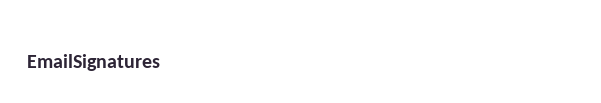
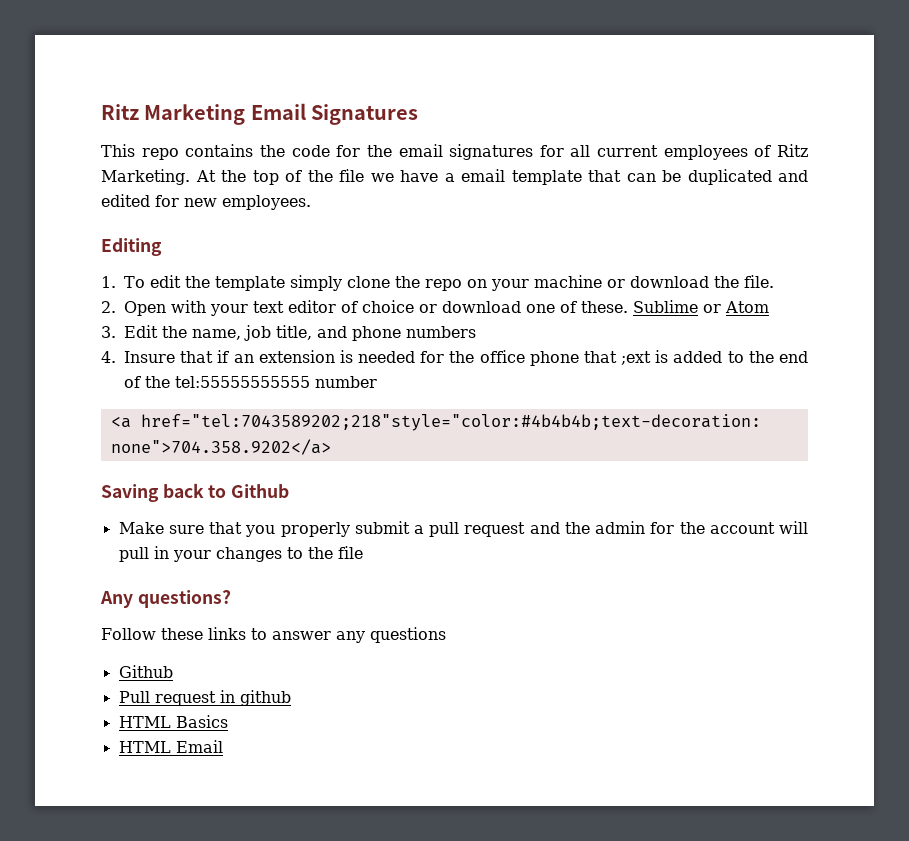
[27,54,160,71] EmailSignatures -> [101,103,419,125] [101,144,808,160] [101,169,808,185] [101,194,311,210] [101,238,162,256] [101,275,775,291] [101,300,770,316] [101,325,477,341] [101,350,808,366] [124,376,378,388] [110,414,761,431] [110,439,331,455] [101,483,290,502] [118,521,809,537] [118,546,363,562] [100,590,231,608] [101,627,446,643] [118,665,173,678] [118,690,291,706] [118,715,228,728] [118,740,223,753] Ritz Marketing Email Signatures // This repo contains the code for the email signatures for all current employees of Ritz Marketing. At the top of the file we have a email template that can be duplicated and edited for new employees. // Editing // 1. To edit the template simply clone the repo on your machine or download the file. // 2. Open with your text editor of choice or download one of these. Sublime or Atom // 3. Edit the name, job title, and phone numbers // 4. Insure that if an extension is needed for the office phone that ;ext is added to the end of the tel:55555555555 number // <a href="tel:7043589202;218"style="color:#4b4b4b;text-decoration: none">704.358.9202</a> // Saving back to Github // Make sure that you properly submit a pull request and the admin for the account will pull in your changes to the file // Any questions? // Follow these links to answer any questions // Github // Pull request in github // HTML Basics // HTML Email

